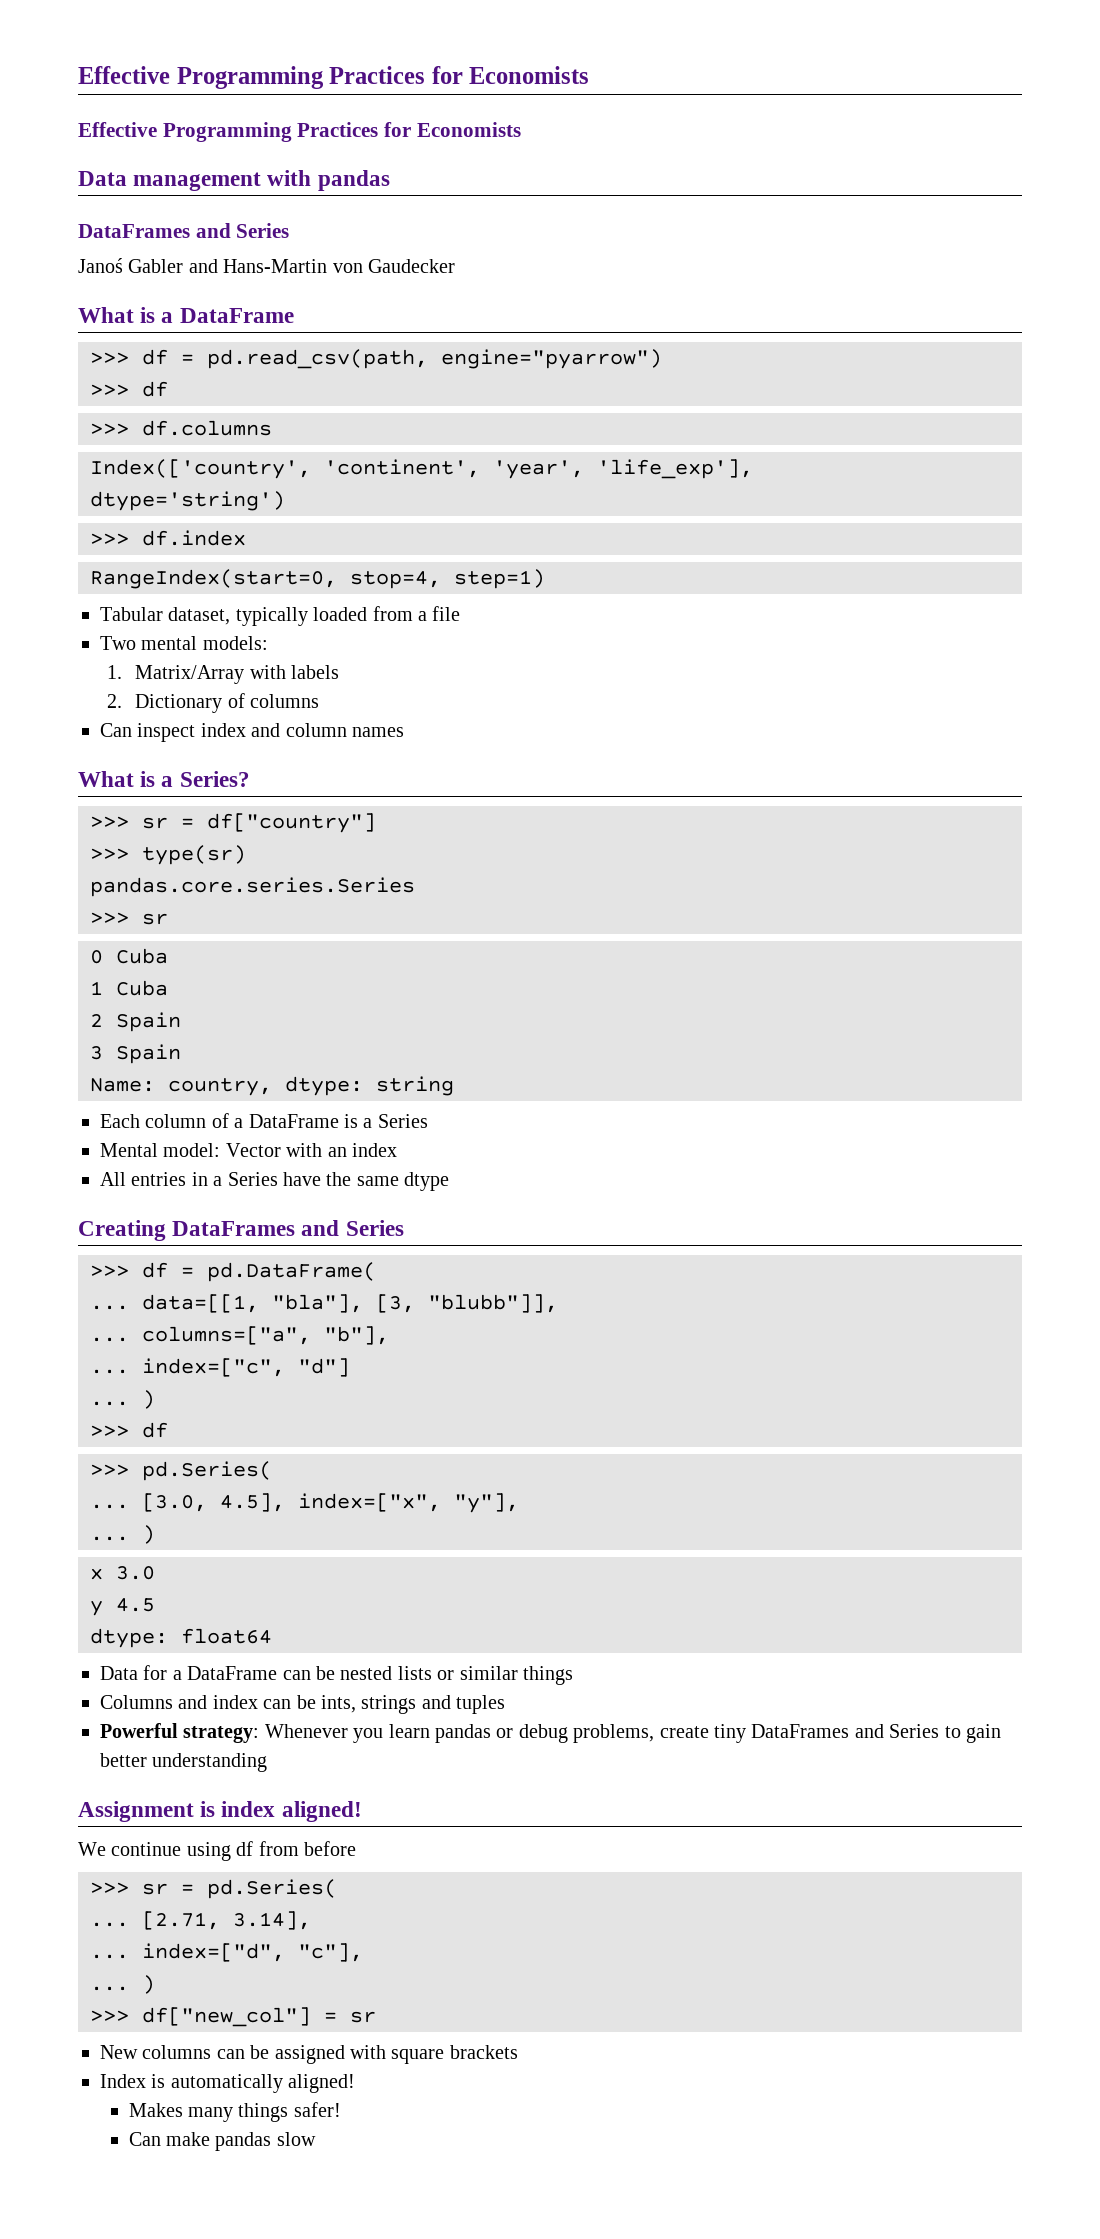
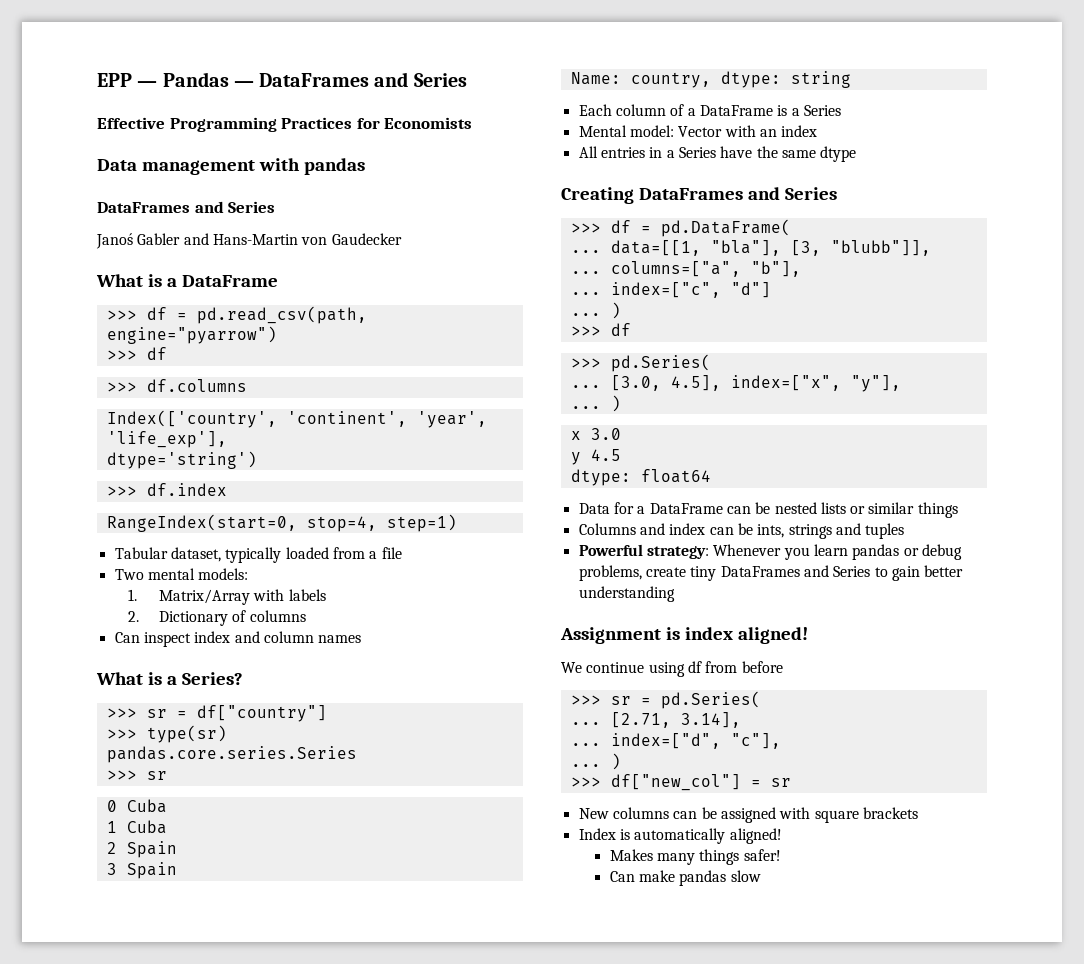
[78,66,590,89] Effective Programming Practices for Economists -> [97,72,467,87] EPP — Pandas — DataFrames and Series

